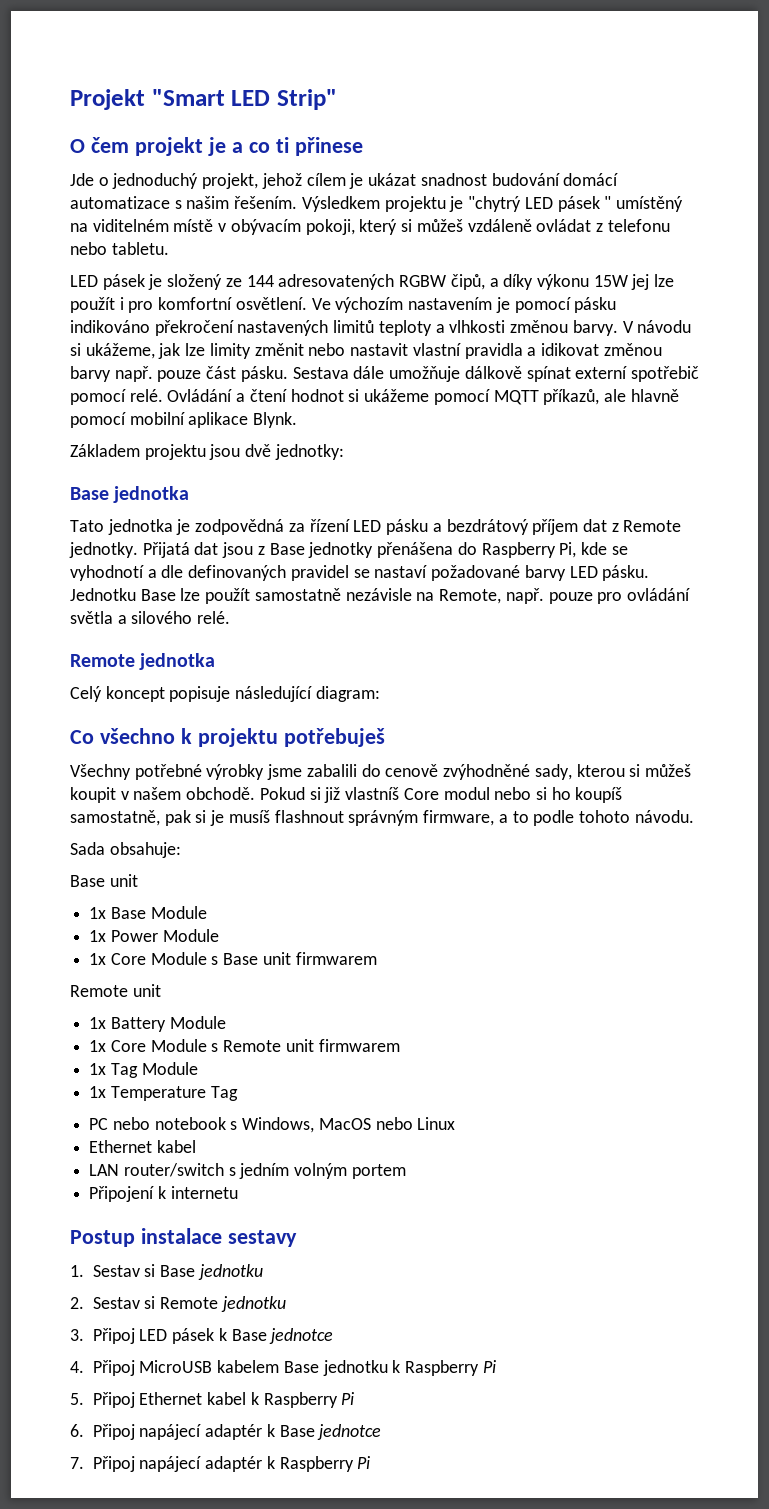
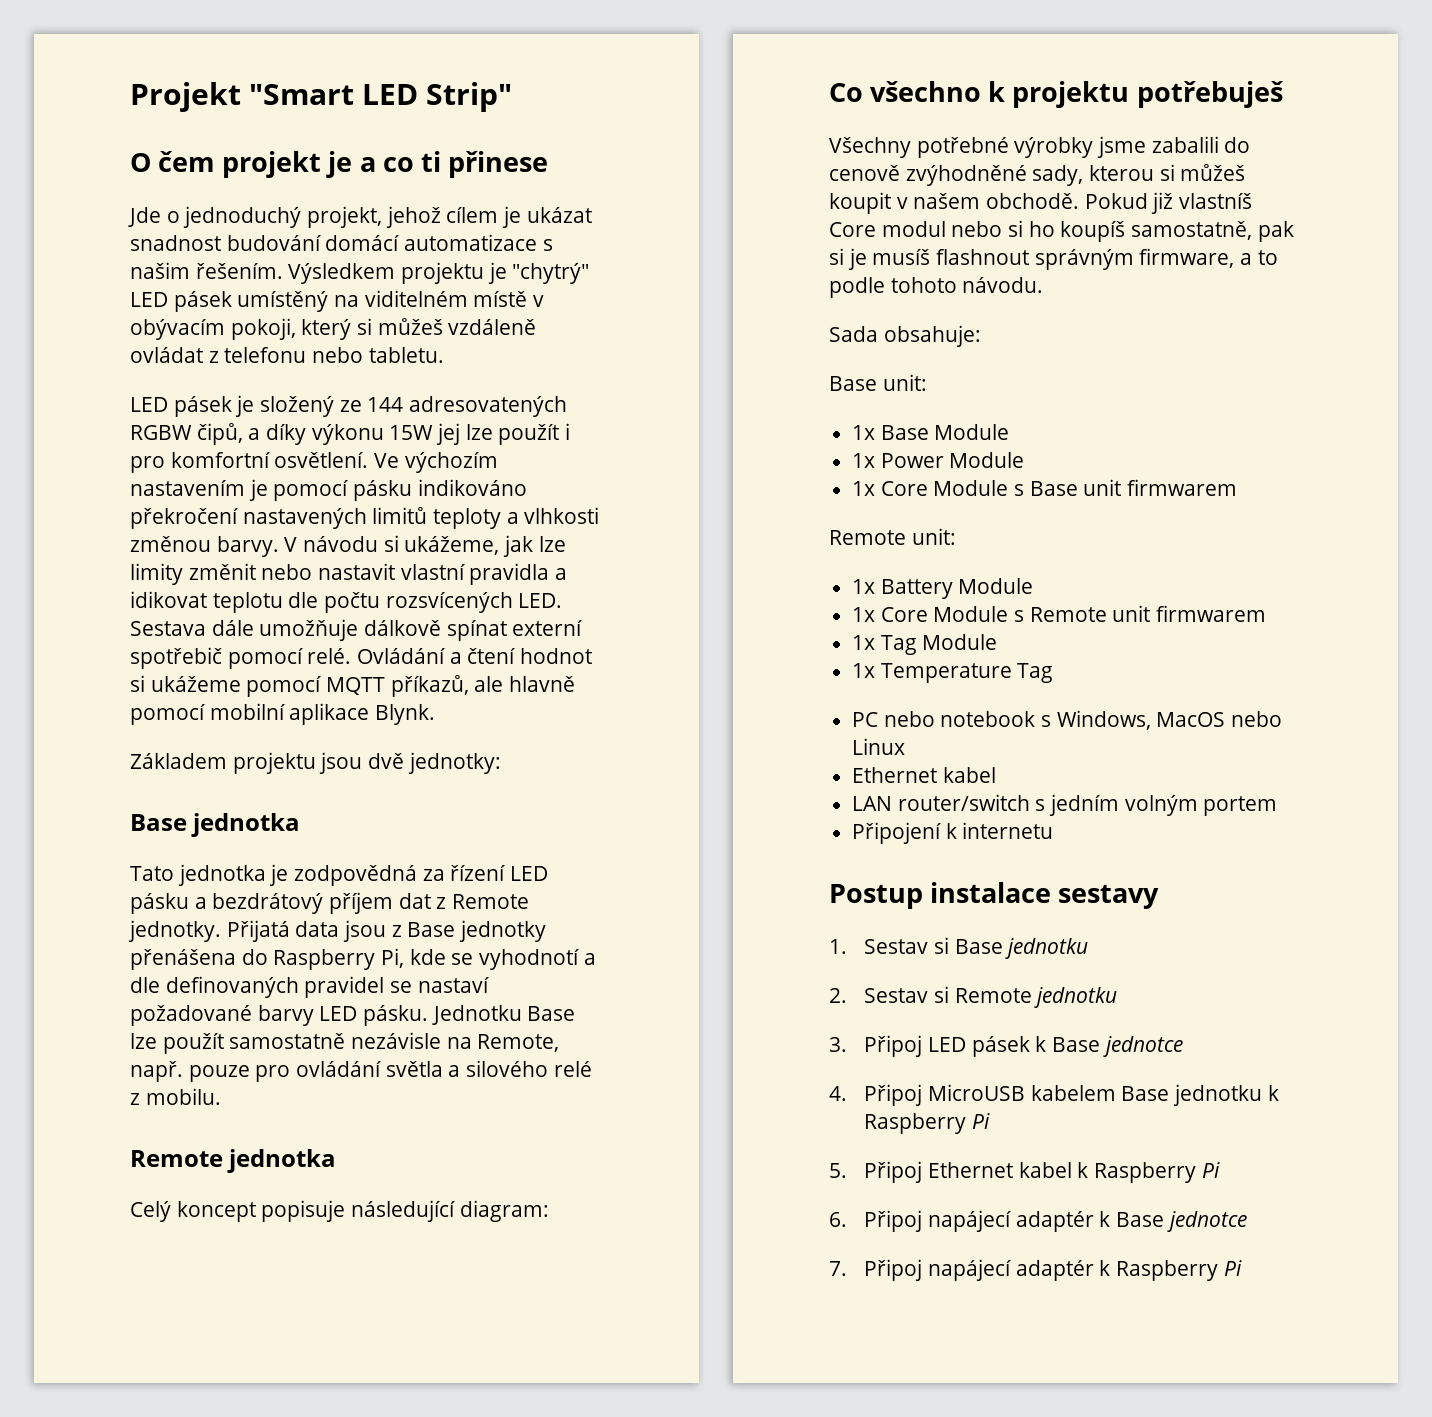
[468,196,612,212] "chytrý LED pásek " -> [512,263,590,284] [130,291,232,312] "chytrý" LED pásek
[603,343,662,356] [70,366,288,382] změnou barvy např. pouze část pásku. -> [212,592,563,613] teplotu dle počtu rozsvícených LED.
[194,542,219,555] dat -> [295,921,340,937] data
[197,611,231,624] relé. -> [553,1061,592,1077] [130,1088,221,1105] relé z mobilu.
[309,787,321,800] si -> (1148, 201) none
[109,874,138,887] unit -> [882,374,927,391] unit:
[132,984,161,997] unit -> [911,528,956,545] unit:

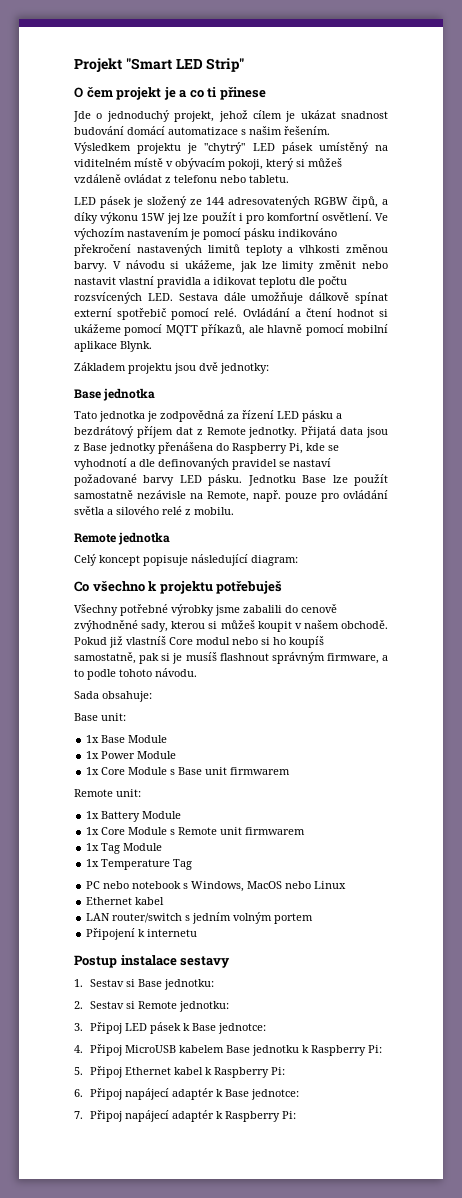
[1005,938,1089,959] jednotku -> [163,979,214,990] jednotku:
[1034,987,1118,1008] jednotku -> [178,1001,229,1012] jednotku:
[1102,1036,1183,1057] jednotce -> [217,1023,266,1034] jednotce:
[972,1113,991,1129] Pi -> [367,1045,382,1053] Pi:
[1201,1162,1220,1178] Pi -> [270,1067,285,1075] Pi:
[1166,1211,1247,1232] jednotce -> [250,1089,299,1100] jednotce:
[1223,1260,1242,1276] Pi -> [281,1111,296,1119] Pi:

